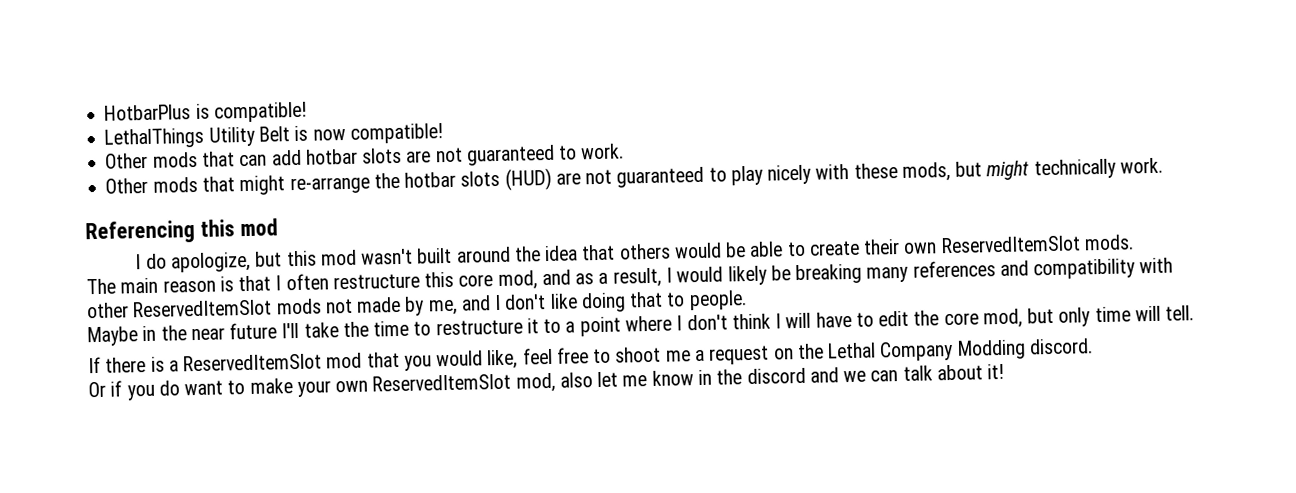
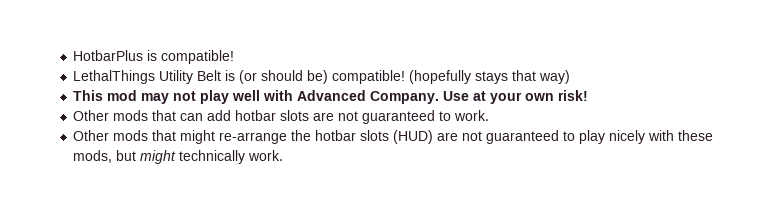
[312,123,443,144] now compatible! -> [239,70,571,84] [73,90,589,104] (or should be) compatible! (hopefully stays that way) // This mod may not play well with Advanced Company. Use at your own risk!
[85,218,278,245] [135,234,1135,273] [86,257,1174,295] [87,290,747,319] [87,305,1195,347] [88,338,1093,374] [88,363,1005,401] // Referencing this mod // I do apologize, but this mod wasn't built around the idea that others would be able to create their own ReservedItemSlot mods. // The main reason is that I often restructure this core mod, and as a result, I would likely be breaking many references and compatibility with other ReservedItemSlot mods not made by me, and I don't like doing that to people. // Maybe in the near future I'll take the time to restructure it to a point where I don't think I will have to edit the core mod, but only time will tell. // If there is a ReservedItemSlot mod that you would like, feel free to shoot me a request on the Lethal Company Modding discord. // Or if you do want to make your own ReservedItemSlot mod, also let me know in the discord and we can talk about it! -> (284, 155) none

